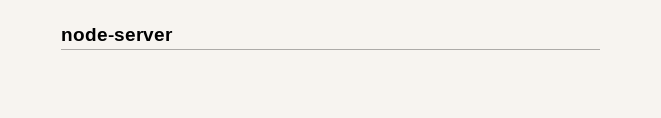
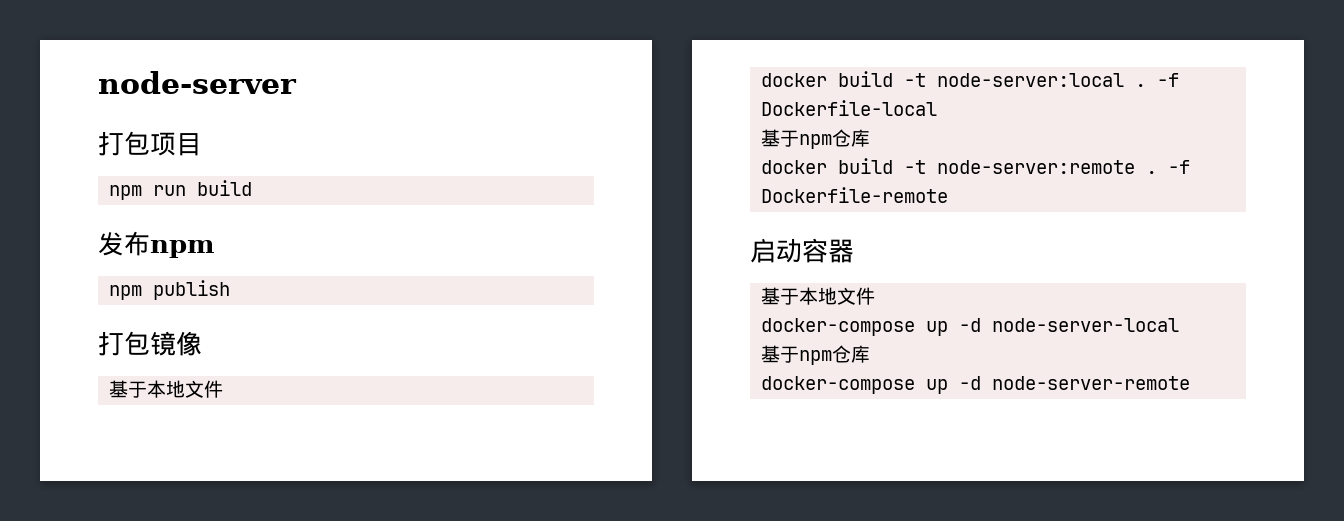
(173, 34) none -> [98,131,202,156] [109,180,253,200] [98,231,215,258] [109,280,231,300] [98,331,202,356] [109,380,224,398] [761,71,1180,87] [761,100,938,116] [761,129,871,149] [761,158,1191,174] [761,187,949,203] [750,238,854,263] [761,287,876,305] [761,318,1180,336] [761,345,871,365] [761,376,1191,394] // 打包项目 // npm run build // 发布npm // npm publish // 打包镜像 // 基于本地文件 // docker build -t node-server:local . -f Dockerfile-local // 基于npm仓库 // docker build -t node-server:remote . -f Dockerfile-remote // 启动容器 // 基于本地文件 // docker-compose up -d node-server-local // 基于npm仓库 // docker-compose up -d node-server-remote

